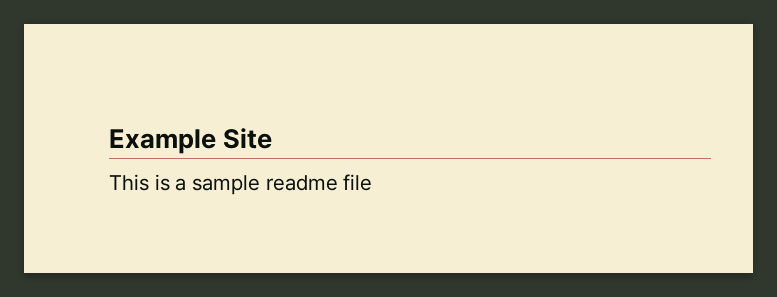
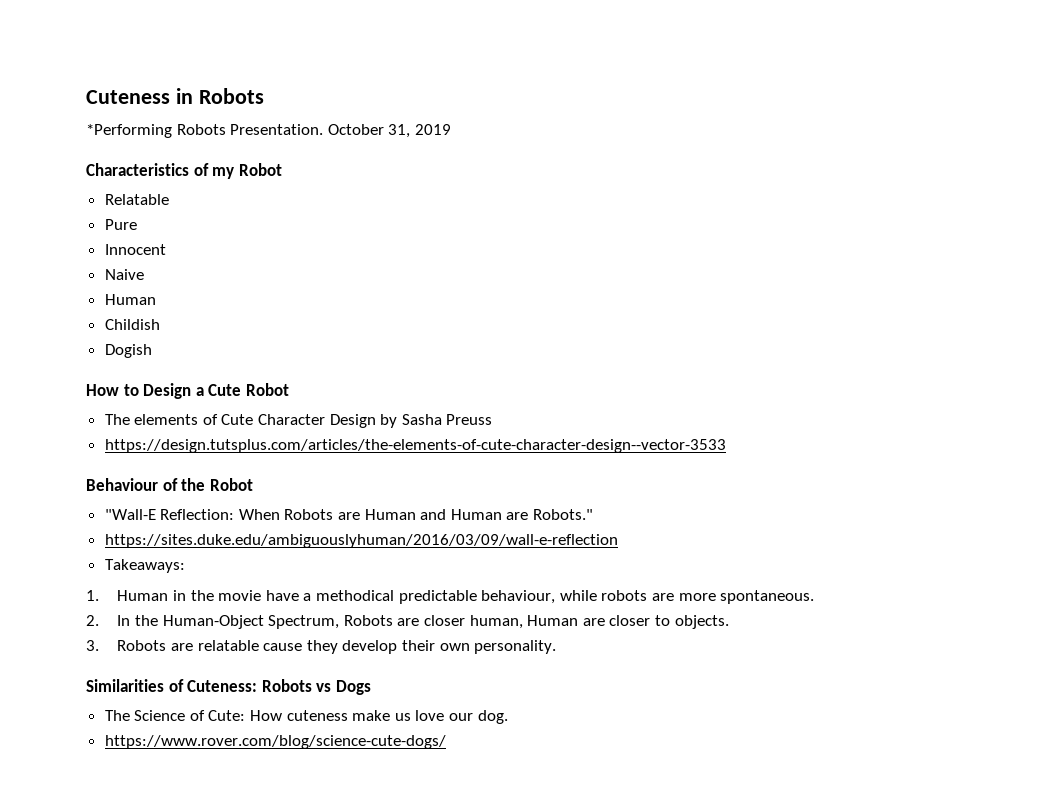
[109,128,273,154] [109,174,373,195] Example Site // This is a sample readme file -> [86,88,264,104] [86,124,451,138] [86,163,282,179] [104,194,169,205] [104,219,137,230] [104,244,166,255] [104,269,144,280] [104,294,156,305] [104,319,160,330] [104,344,152,358] [86,383,289,399] [104,414,493,428] [104,439,726,453] [86,478,253,491] [104,509,594,520] [104,534,618,548] [104,559,185,573] [86,590,815,604] [86,615,729,629] [86,640,557,654] [86,679,371,695] [104,710,508,724] [104,735,446,749] Cuteness in Robots // *Performing Robots Presentation. October 31, 2019 // Characteristics of my Robot // Relatable // Pure // Innocent // Naive // Human // Childish // Dogish // How to Design a Cute Robot // The elements of Cute Character Design by Sasha Preuss // https://design.tutsplus.com/articles/the-elements-of-cute-character-design--vector-3533 // Behaviour of the Robot // "Wall-E Reflection: When Robots are Human and Human are Robots." // https://sites.duke.edu/ambiguouslyhuman/2016/03/09/wall-e-reflection // Takeaways: // 1. Human in the movie have a methodical predictable behaviour, while robots are more spontaneous. // 2. In the Human-Object Spectrum, Robots are closer human, Human are closer to objects. // 3. Robots are relatable cause they develop their own personality. // Similarities of Cuteness: Robots vs Dogs // The Science of Cute: How cuteness make us love our dog. // https://www.rover.com/blog/science-cute-dogs/

